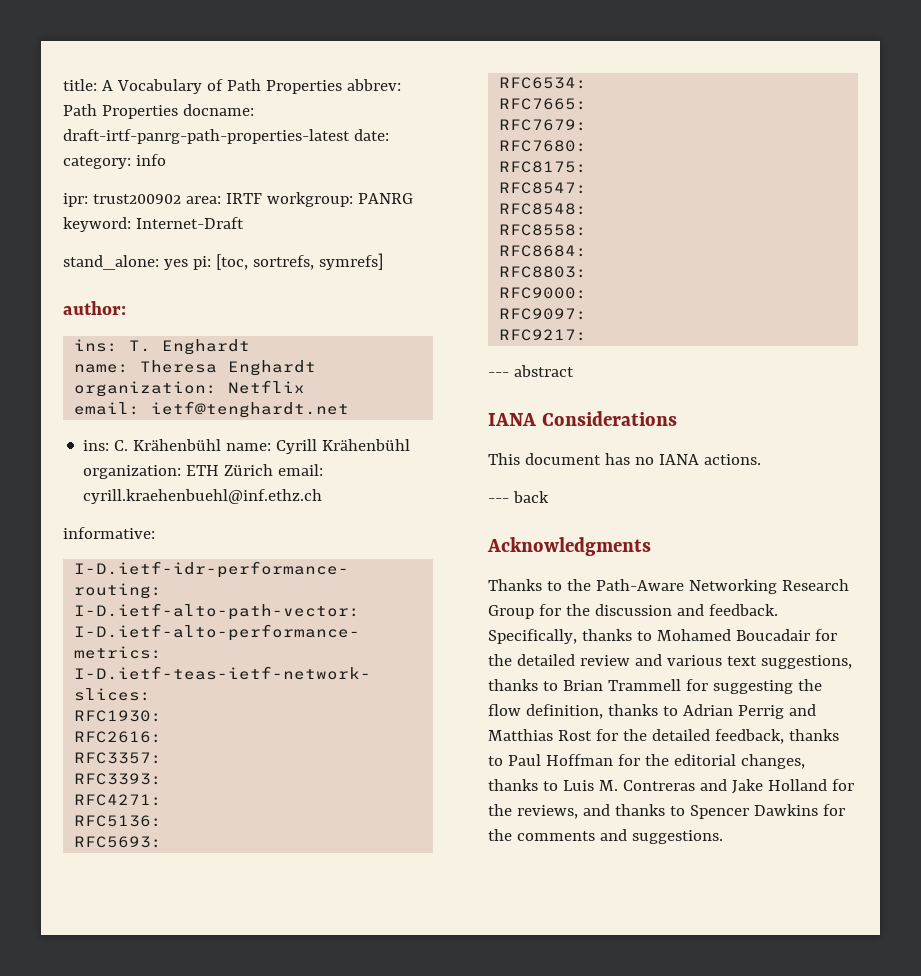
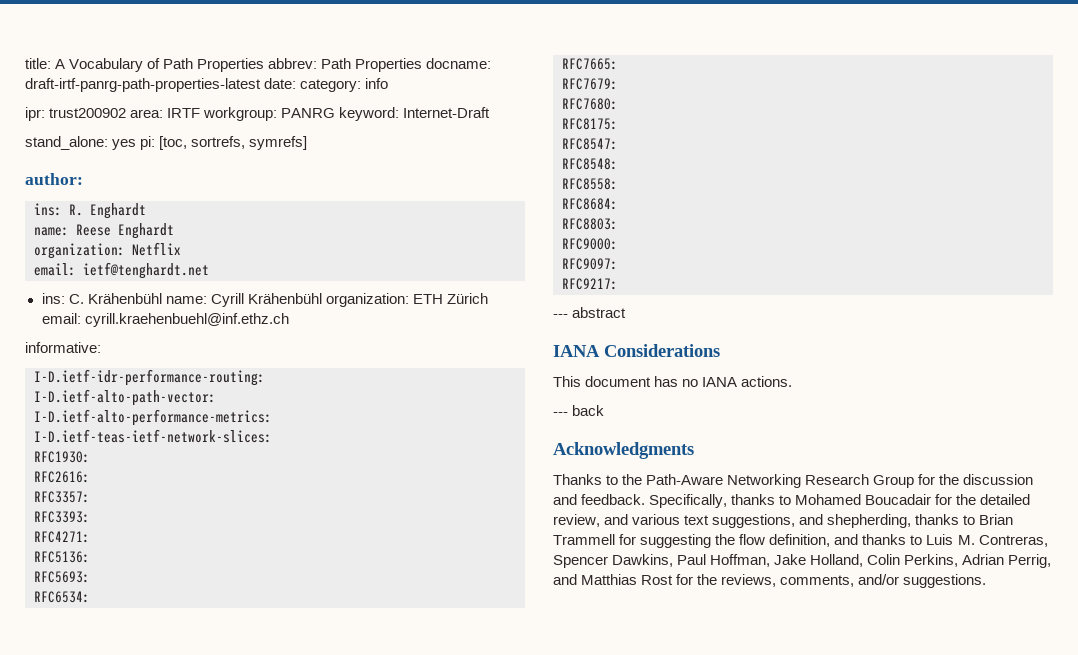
[129,340,152,352] T. -> [69,204,83,216] R.
[140,360,218,373] Theresa -> [76,224,111,236] Reese
[579,655,630,666] review -> [553,514,600,527] review,
(852, 662) none -> [799,514,912,528] and shepherding,
[607,704,784,719] thanks to Adrian Perrig -> [834,534,1048,547] [553,554,1052,568] and thanks to Luis M. Contreras, Spencer Dawkins, Paul Hoffman, Jake Holland, Colin Perkins, Adrian Perrig,
[651,729,839,744] [488,754,805,769] [488,779,854,794] [488,804,845,819] [488,829,627,841] detailed feedback, thanks to Paul Hoffman for the editorial changes, thanks to Luis M. Contreras and Jake Holland for the reviews, and thanks to Spencer Dawkins for the comments and -> [721,574,900,587] reviews, comments, and/or

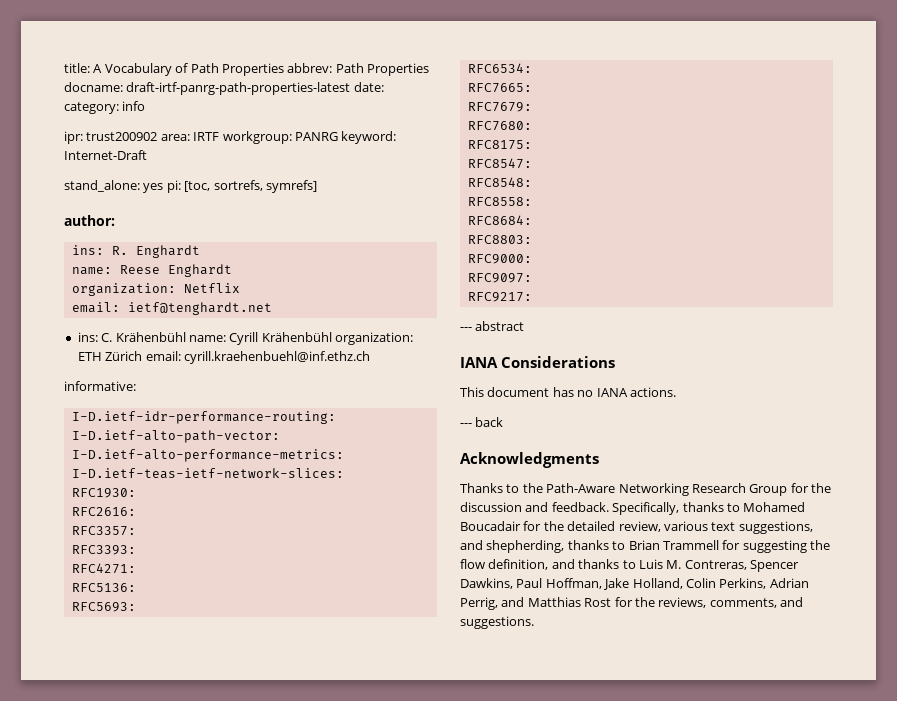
[604,514,629,525] and -> (661, 526) none
[858,574,900,585] and/or -> [780,597,803,607] and

